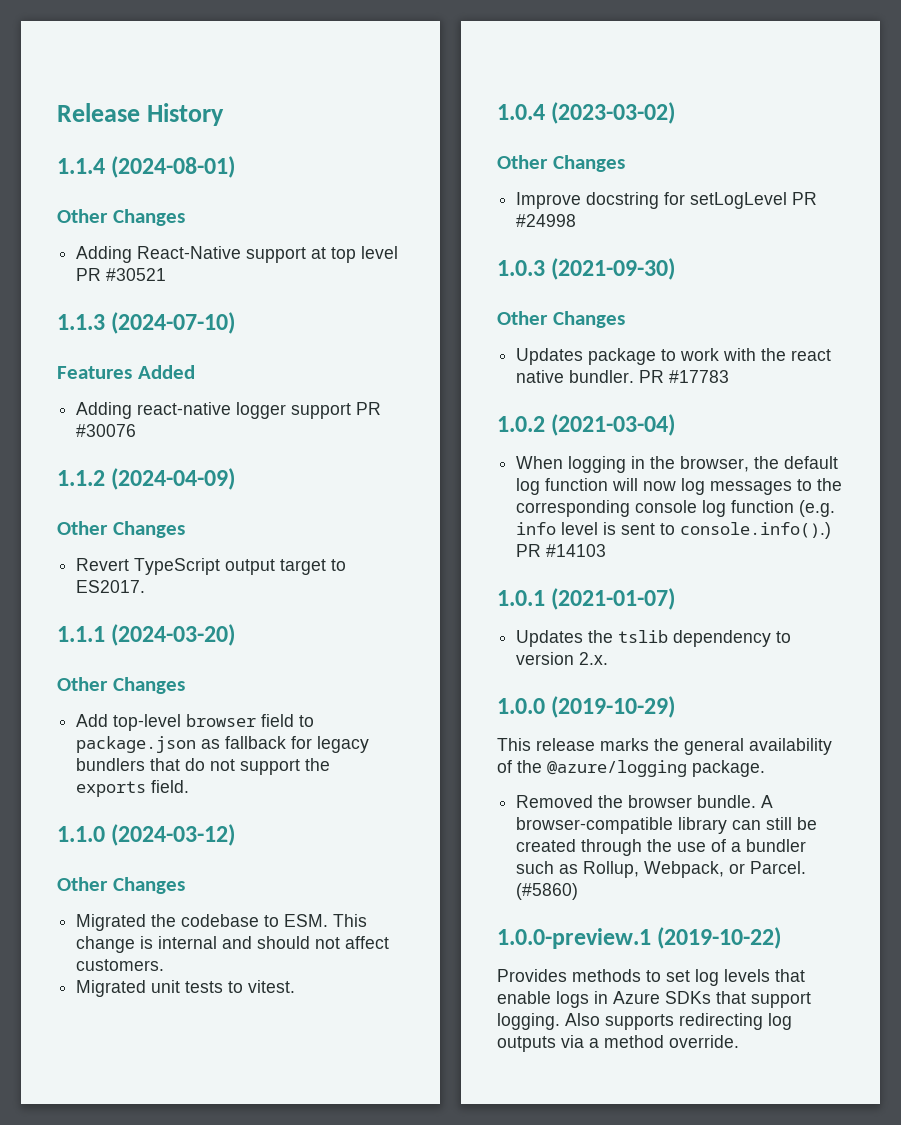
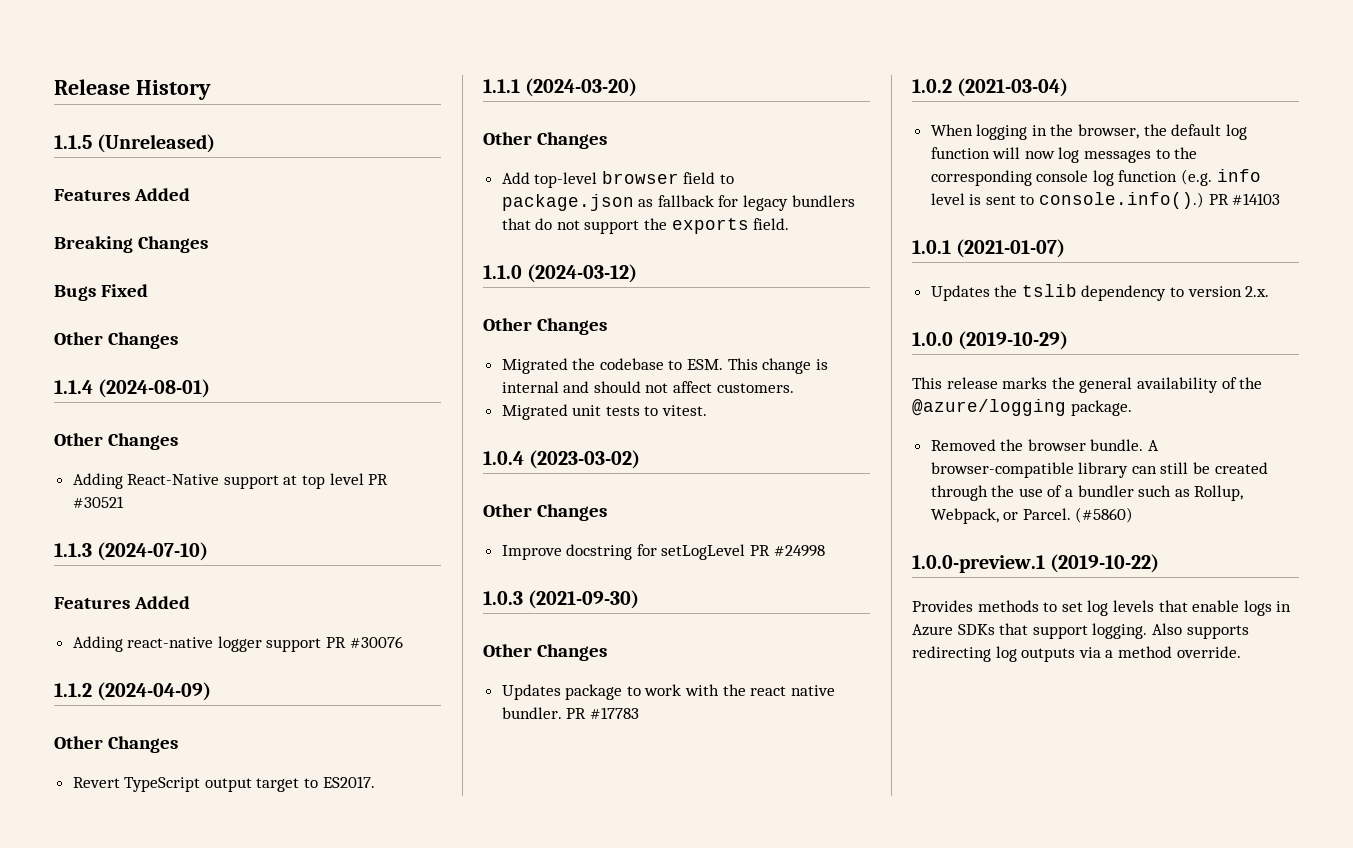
(225, 114) none -> [54,134,216,153] [54,188,190,201] [54,236,208,253] [54,284,148,301] [54,332,178,349] // 1.1.5 (Unreleased) // Features Added // Breaking Changes // Bugs Fixed // Other Changes

